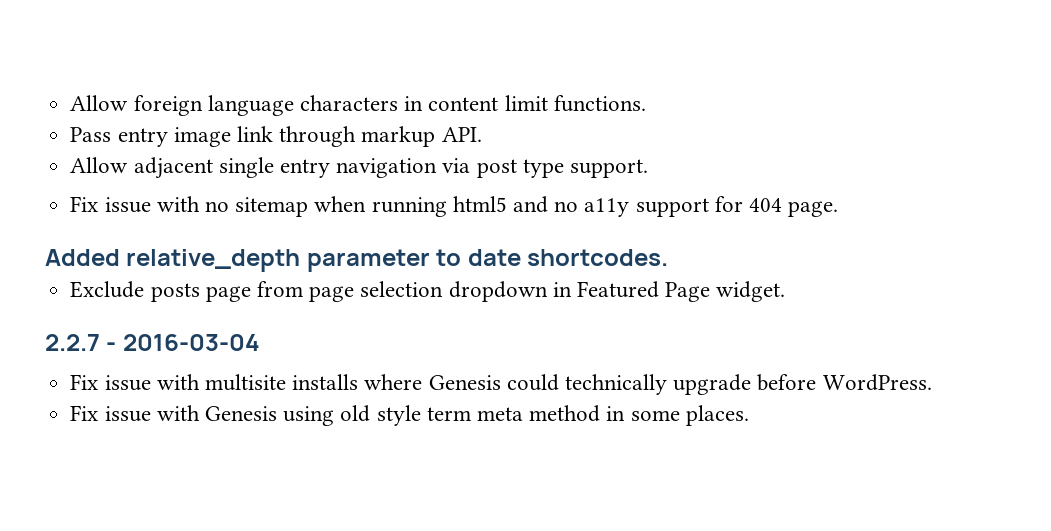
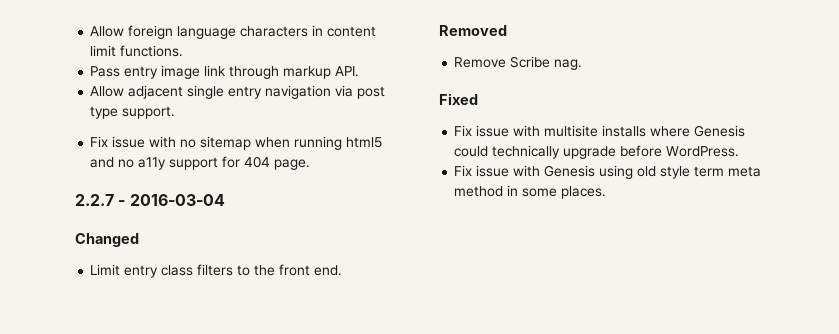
[45,249,669,272] [70,281,786,302] [45,334,260,351] Added relative_depth parameter to date shortcodes. // Exclude posts page from page selection dropdown in Featured Page widget. // 2.2.7 - 2016-03-04 -> [75,194,225,206] [75,233,139,247] [90,264,343,278] [439,25,507,36] [454,56,583,70] [439,93,478,105] 2.2.7 - 2016-03-04 // Changed // Limit entry class filters to the front end. // Removed // Remove Scribe nag. // Fixed

